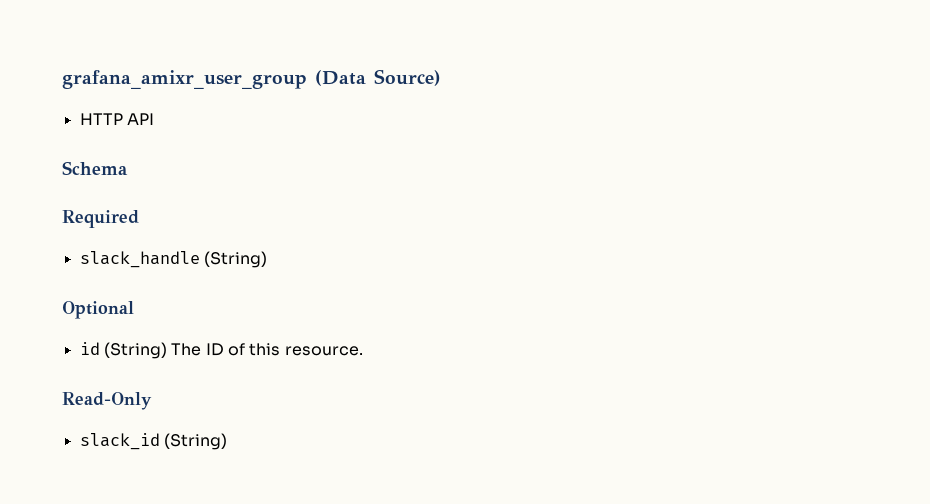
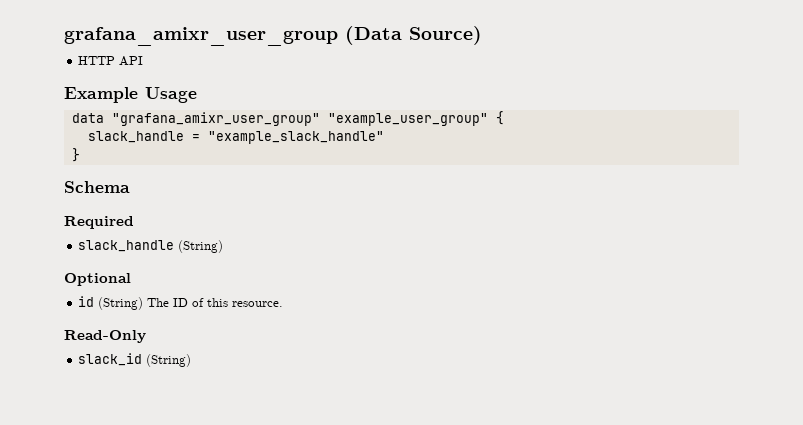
(154, 119) none -> [64,87,197,103] [71,111,504,126] [87,131,384,144] [71,148,80,162] // Example Usage // data "grafana_amixr_user_group" "example_user_group" { // slack_handle = "example_slack_handle" // }

